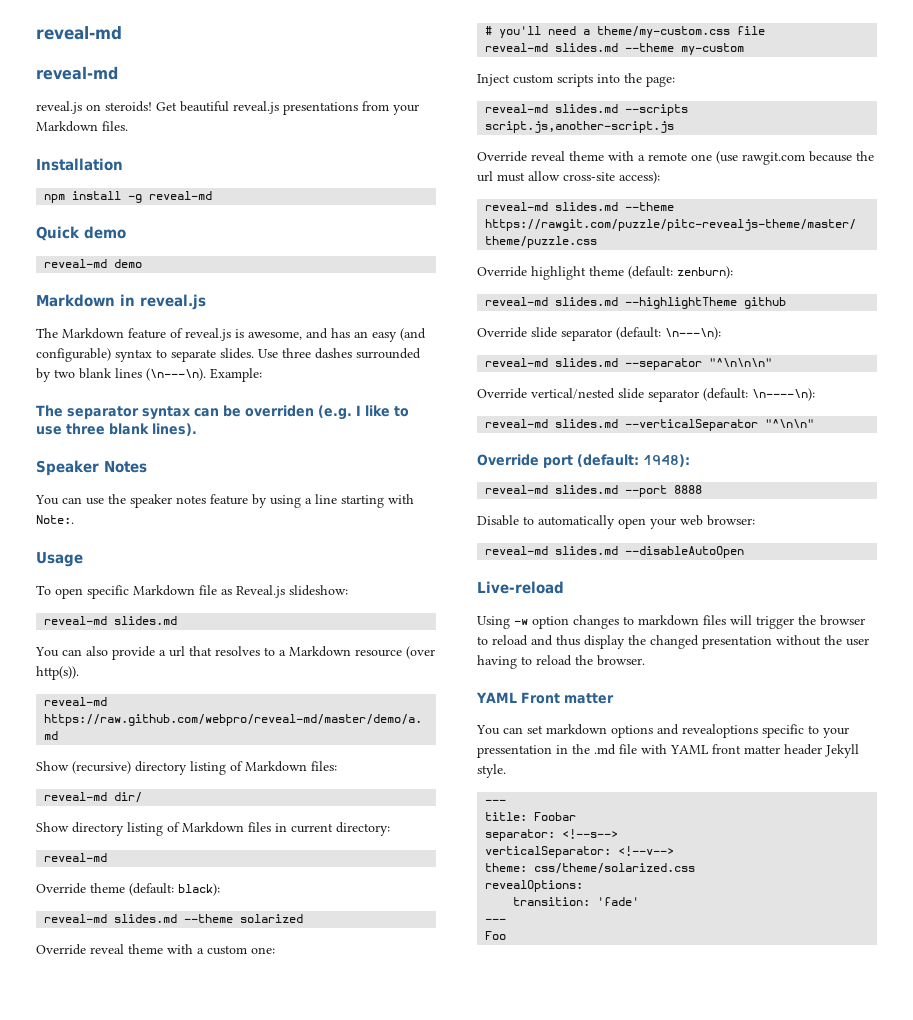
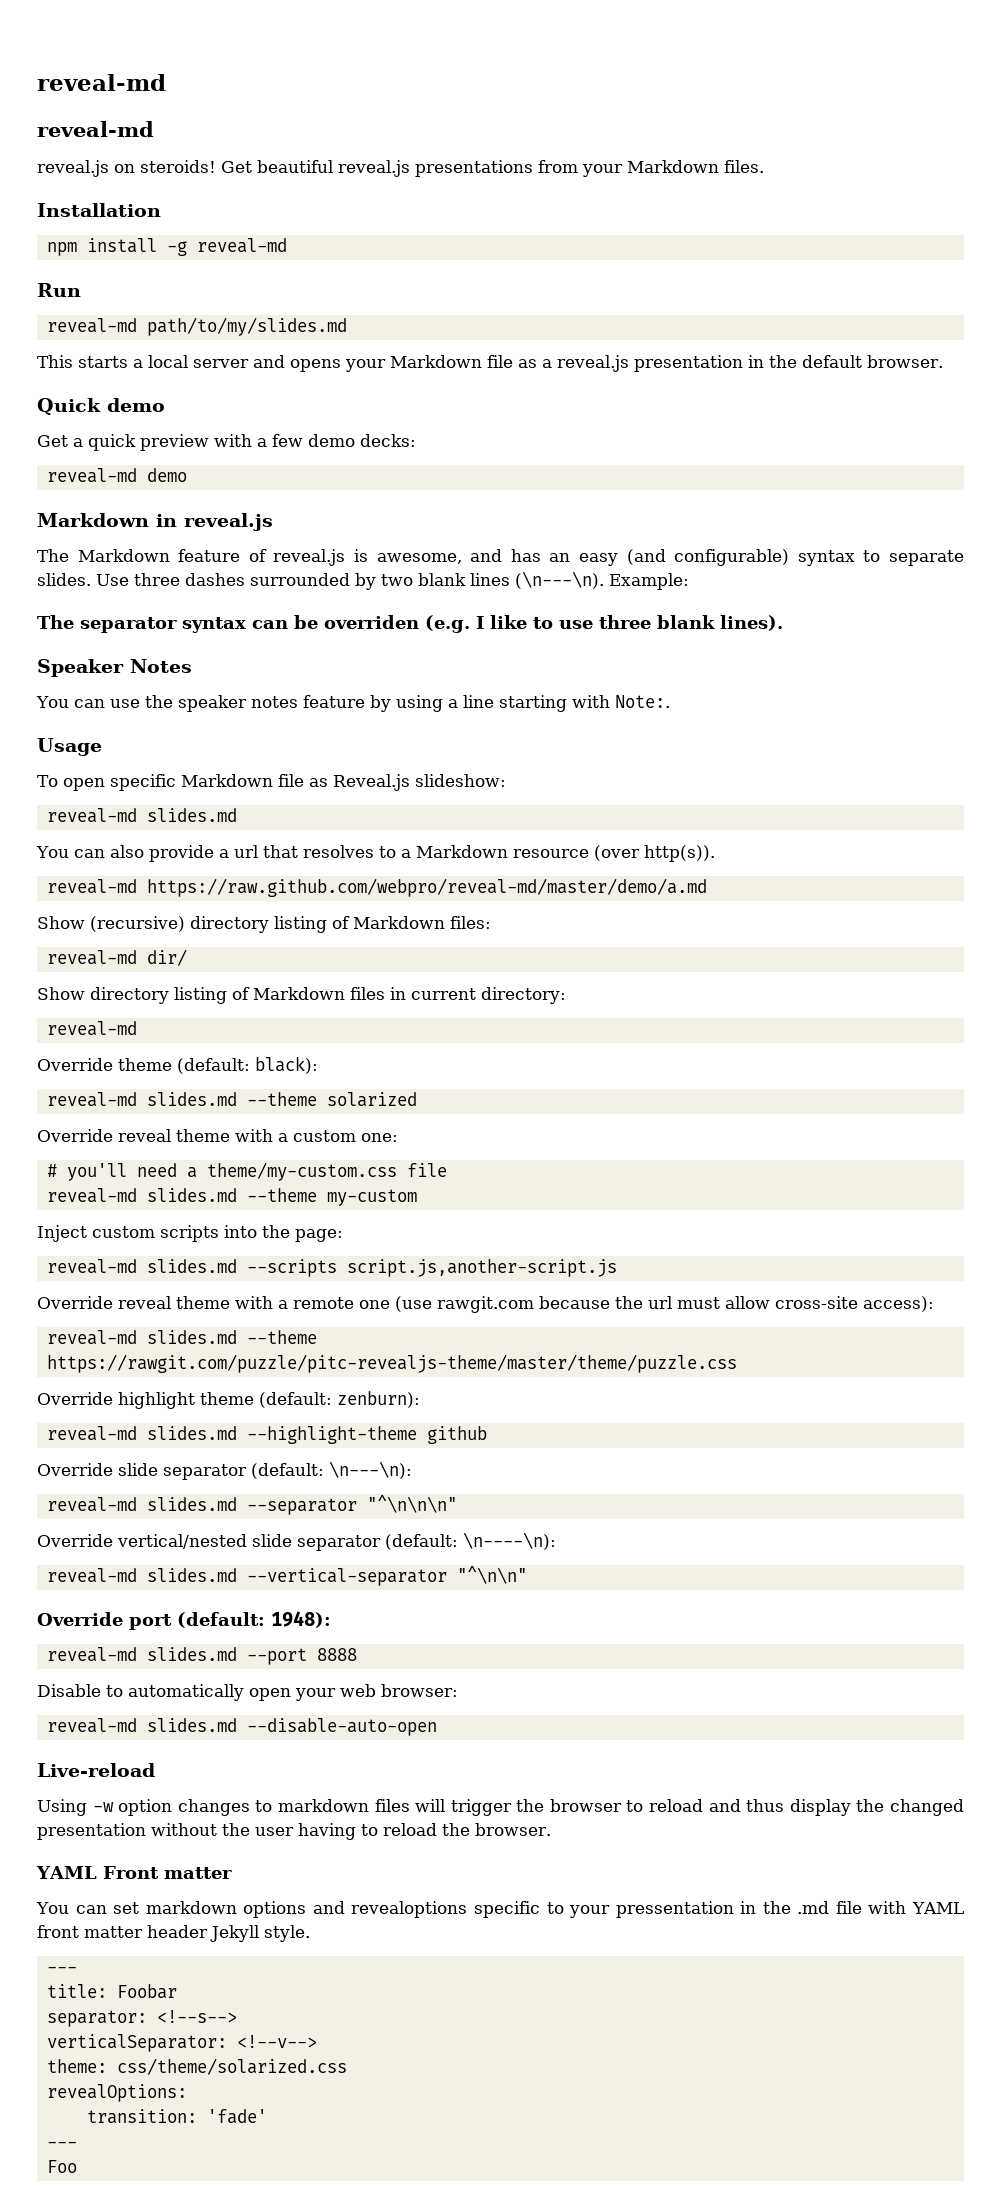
[36,226,126,241] Quick demo -> [37,283,81,297] [46,317,347,336] [37,355,943,372] [37,398,165,415] [37,434,416,451] Run // reveal-md path/to/my/slides.md // This starts a local server and opens your Markdown file as a reveal.js presentation in the default browser. // Quick demo // Get a quick preview with a few demo decks:
[625,297,738,309] --highlightTheme -> [246,1426,417,1444] --highlight-theme
[625,419,759,431] --verticalSeparator -> [246,1568,447,1586] --vertical-separator
[625,546,745,558] --disableAutoOpen -> [246,1718,437,1736] --disable-auto-open

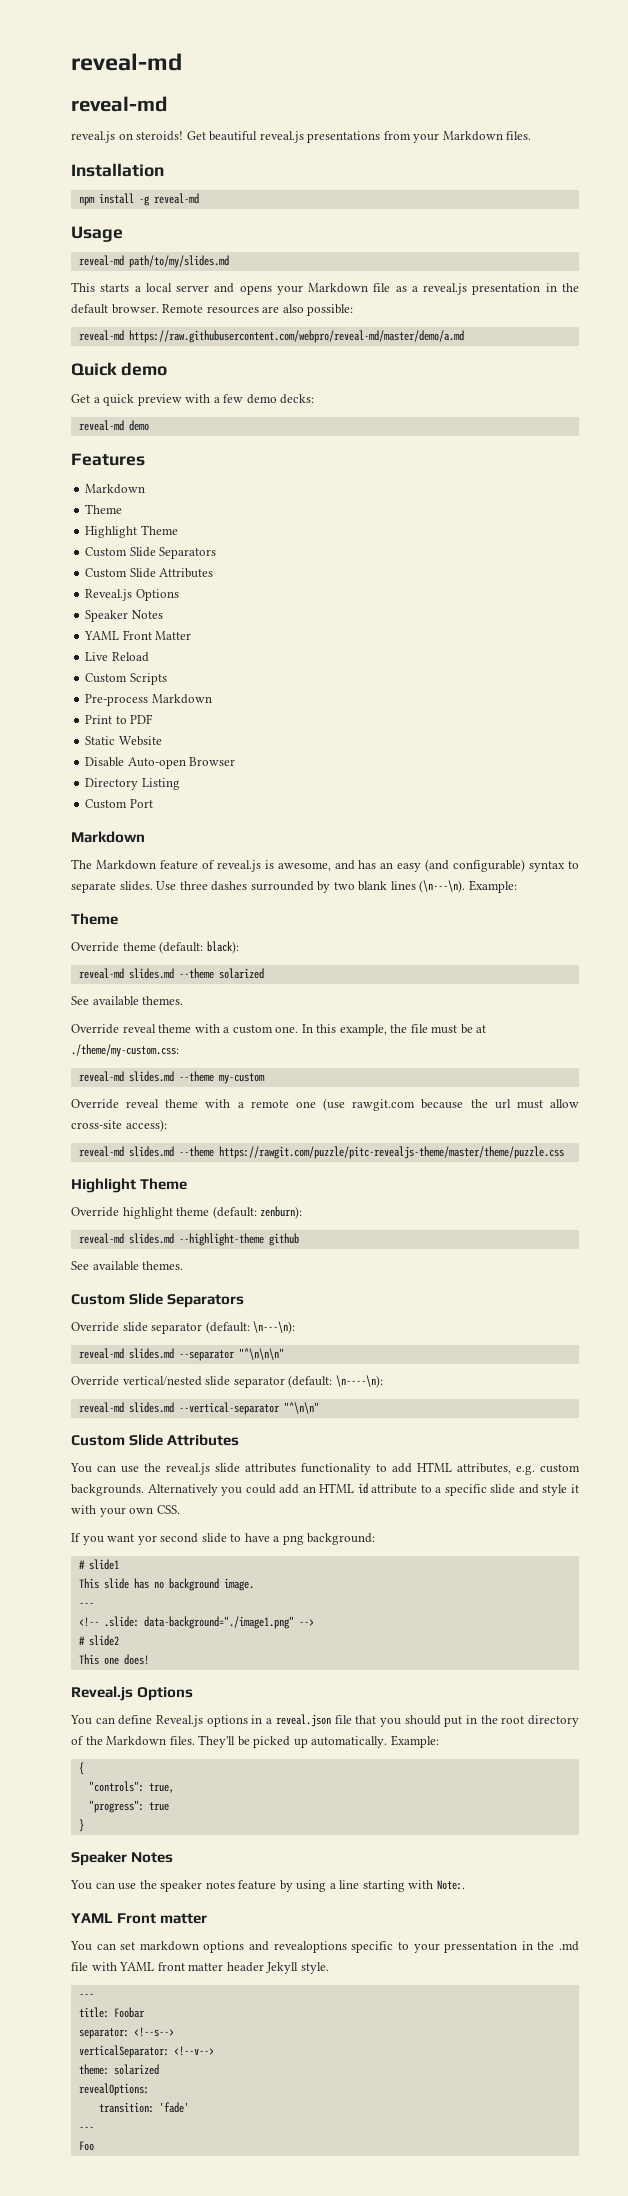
[37,283,81,297] Run -> [71,226,123,242] Usage
(943, 361) none -> [162,304,354,316] [78,330,464,343] Remote resources are also possible: // reveal-md https://raw.githubusercontent.com/webpro/reveal-md/master/demo/a.md
[37,513,273,531] // Markdown in reveal.js -> [71,453,145,466] [85,484,146,494] [85,504,123,514] [85,525,178,538] [85,547,217,559] [85,568,214,578] [85,589,179,601] [85,610,163,622] [84,630,192,640] [85,652,149,662] [85,673,167,685] [85,694,212,706] [85,714,154,724] [85,736,162,746] [85,757,236,769] [85,778,180,790] [85,799,153,809] [71,831,145,843] // Features // Markdown // Theme // Highlight Theme // Custom Slide Separators // Custom Slide Attributes // Reveal.js Options // Speaker Notes // YAML Front Matter // Live Reload // Custom Scripts // Pre-process Markdown // Print to PDF // Static Website // Disable Auto-open Browser // Directory Listing // Custom Port // Markdown
[37,615,783,633] [37,659,192,677] [36,695,670,712] [37,738,102,756] [37,774,506,791] [46,808,237,823] [36,845,715,862] [46,878,707,897] [37,916,491,933] [46,949,187,966] [37,987,566,1004] [46,1021,137,1036] The separator syntax can be overriden (e.g. I like to use three blank lines). // Speaker Notes // You can use the speaker notes feature by using a line starting with Note:. // Usage // To open specific Markdown file as Reveal.js slideshow: // reveal-md slides.md // You can also provide a url that resolves to a Markdown resource (over http(s)). // reveal-md https://raw.github.com/webpro/reveal-md/master/demo/a.md // Show (recursive) directory listing of Markdown files: // reveal-md dir/ // Show directory listing of Markdown files in current directory: // reveal-md -> [71,913,118,925] Theme
(417, 1099) none -> [71,996,184,1006] // See available themes.
[361,1133,398,1142] [46,1162,447,1181] [46,1188,417,1206] [37,1225,343,1242] [46,1259,617,1277] one: // # you'll need a theme/my-custom.css file // reveal-md slides.md --theme my-custom // Inject custom scripts into the page: // reveal-md slides.md --scripts script.js,another-script.js -> [275,1024,487,1036] [71,1044,179,1057] [78,1071,265,1084] one. In this example, the file must be at ./theme/my-custom.css: // reveal-md slides.md --theme my-custom
(737, 1363) none -> [71,1178,188,1193] // Highlight Theme
(487, 1435) none -> [71,1261,184,1271] [71,1293,245,1308] // See available themes. // Custom Slide Separators
[37,1611,331,1630] [46,1647,357,1665] [37,1684,458,1701] [46,1718,437,1736] [37,1763,155,1777] [37,1799,965,1816] [37,1823,551,1840] Override port (default: 1948): // reveal-md slides.md --port 8888 // Disable to automatically open your web browser: // reveal-md slides.md --disable-auto-open // Live-reload // Using -w option changes to markdown files will trigger the browser to reload and thus display the changed presentation without the user having to reload the browser. -> [71,1434,240,1446] [70,1462,580,1475] [71,1483,580,1496] [71,1505,180,1517] [71,1533,376,1545] [78,1559,119,1570] [78,1578,254,1591] [78,1602,94,1607] [78,1616,314,1629] [78,1635,119,1646] [78,1654,149,1665] [71,1686,194,1701] [70,1714,579,1727] [71,1735,439,1748] [78,1762,84,1775] [88,1781,174,1793] [88,1800,169,1813] [78,1819,84,1832] [71,1851,174,1866] [70,1880,465,1892] Custom Slide Attributes // You can use the reveal.js slide attributes functionality to add HTML attributes, e.g. custom backgrounds. Alternatively you could add an HTML id attribute to a specific slide and style it with your own CSS. // If you want yor second slide to have a png background: // # slide1 // This slide has no background image. // --- // <!-- .slide: data-background="./image1.png" --> // # slide2 // This one does! // Reveal.js Options // You can define Reveal.js options in a reveal.json file that you should put in the root directory of the Markdown files. They'll be picked up automatically. Example: // { // "controls": true, // "progress": true // } // Speaker Notes // You can use the speaker notes feature by using a line starting with Note:.
[116,2058,347,2075] css/theme/solarized.css -> [113,2064,159,2075] solarized

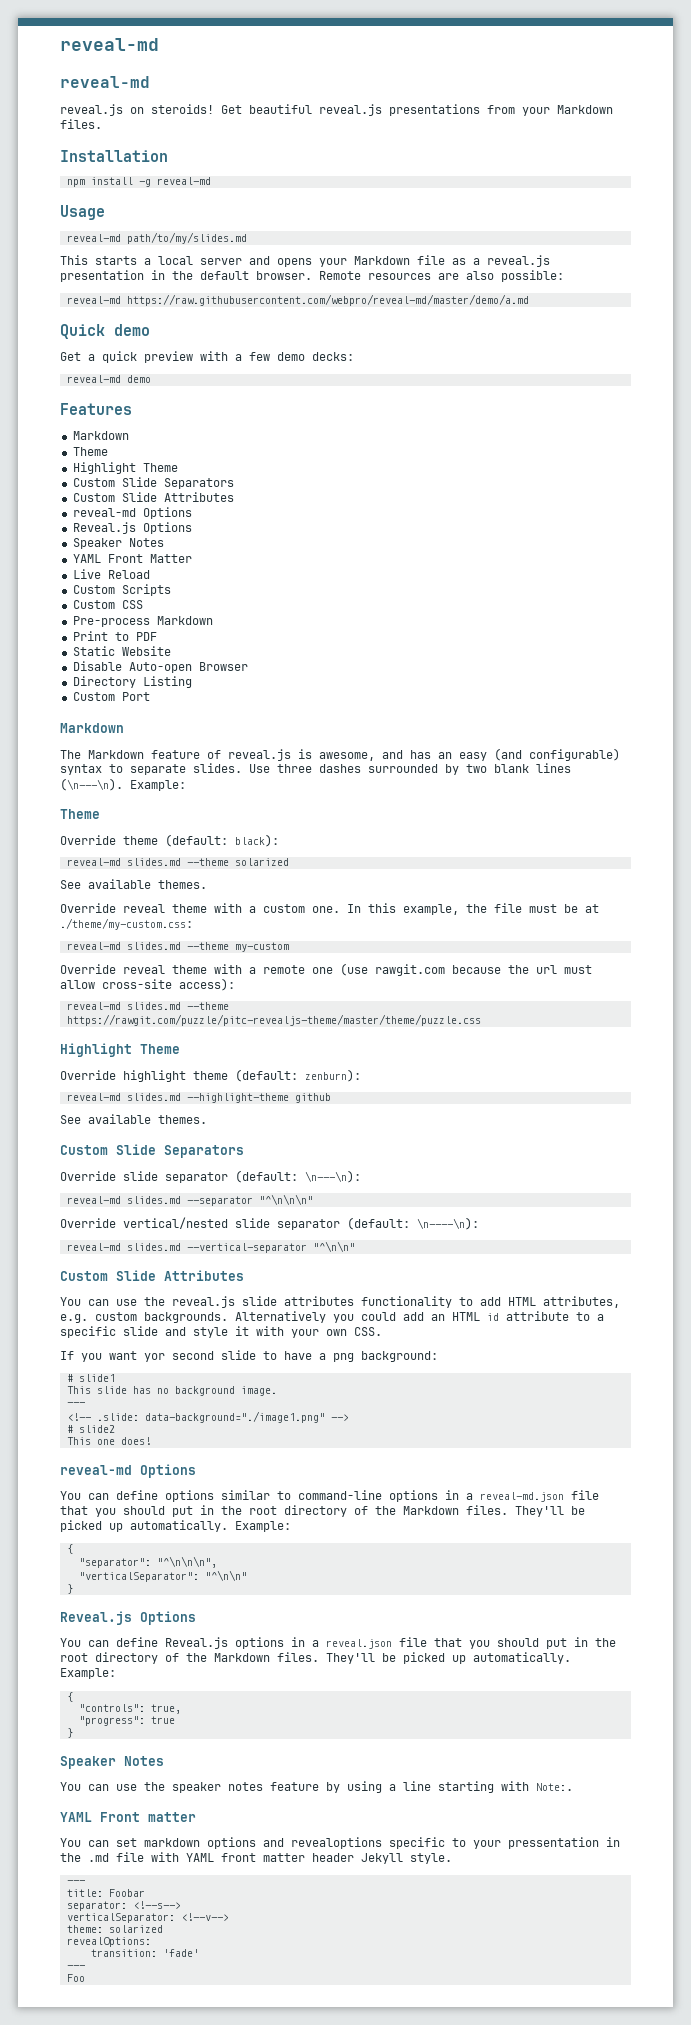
(214, 573) none -> [72,507,192,519] // reveal-md Options
(167, 679) none -> [72,600,143,609] // Custom CSS
(149, 1659) none -> [60,1464,196,1478] [60,1490,599,1502] [60,1505,585,1517] [60,1520,291,1532] [66,1544,73,1554] [78,1556,217,1568] [78,1570,247,1582] [66,1584,73,1594] // reveal-md Options // You can define options similar to command-line options in a reveal-md.json file that you should put in the root directory of the Markdown files. They'll be picked up automatically. Example: // { // "separator": "^\n\n\n", // "verticalSeparator": "^\n\n" // }

